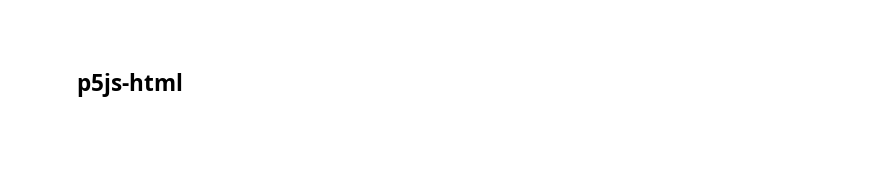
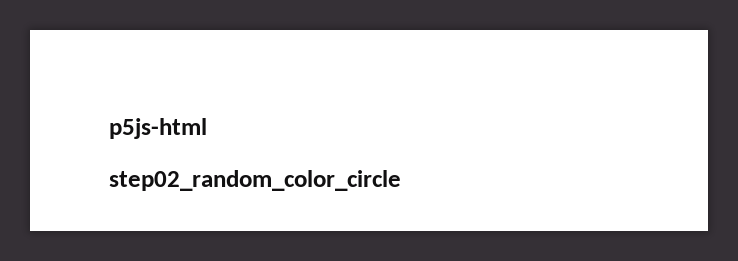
(183, 85) none -> [109,170,401,191] // step02_random_color_circle

